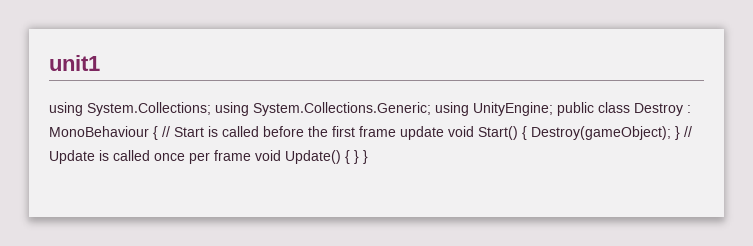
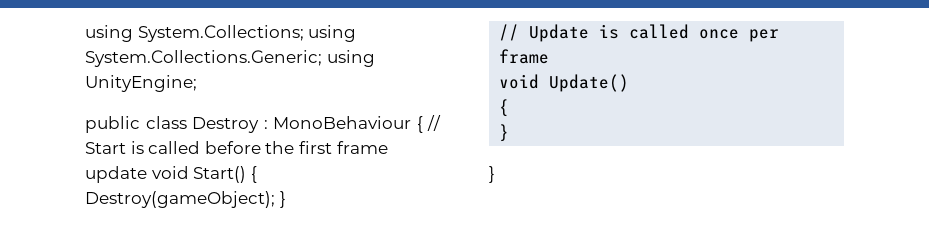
[49,55,100,71] unit1 // -> (85, 33) none
(553, 109) none -> (197, 83) //
(680, 133) none -> (286, 199) //
(251, 155) none -> (550, 56) //
[345,150,359,164] { } -> [499,99,510,117] [499,124,510,142] // { // } //

